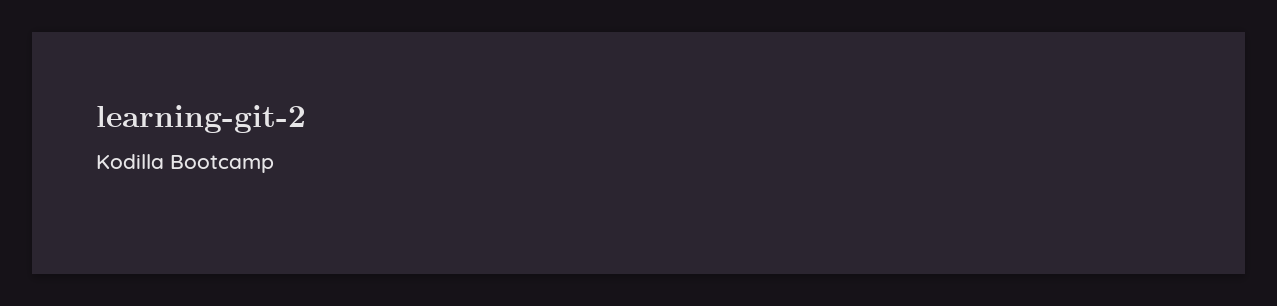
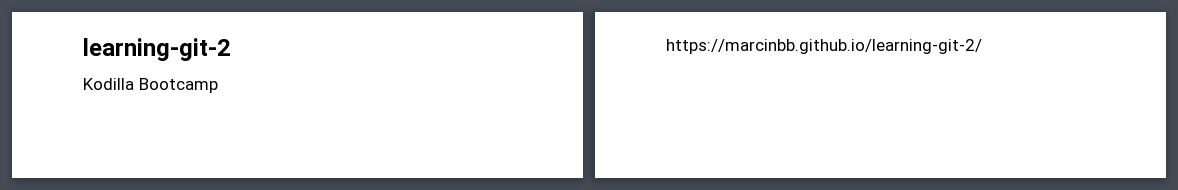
(274, 164) none -> [666,39,982,54] https://marcinbb.github.io/learning-git-2/

